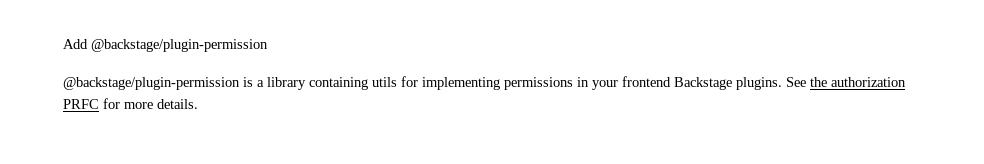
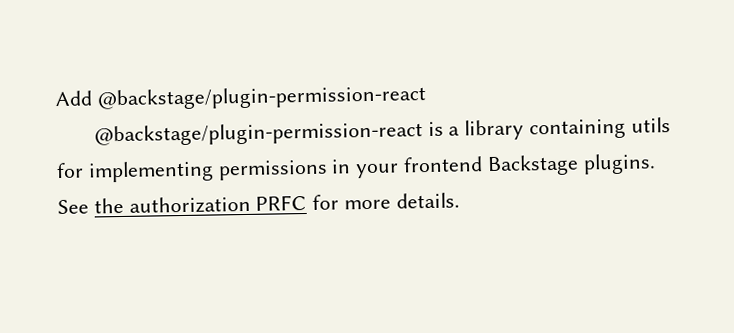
[91,39,268,52] [63,77,240,90] @backstage/plugin-permission // @backstage/plugin-permission -> [96,85,427,111] [93,121,423,147] @backstage/plugin-permission-react // @backstage/plugin-permission-react

